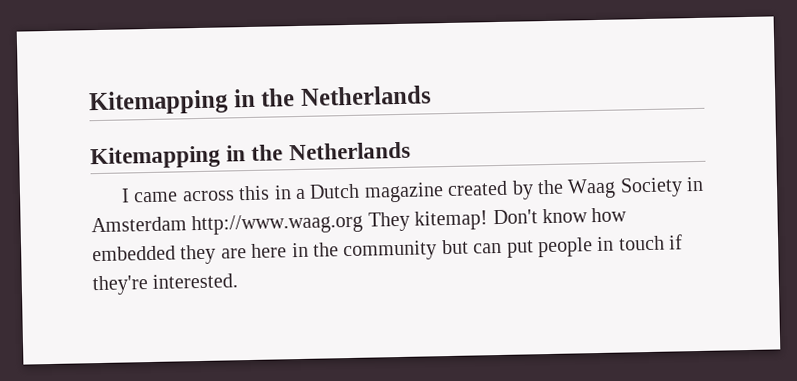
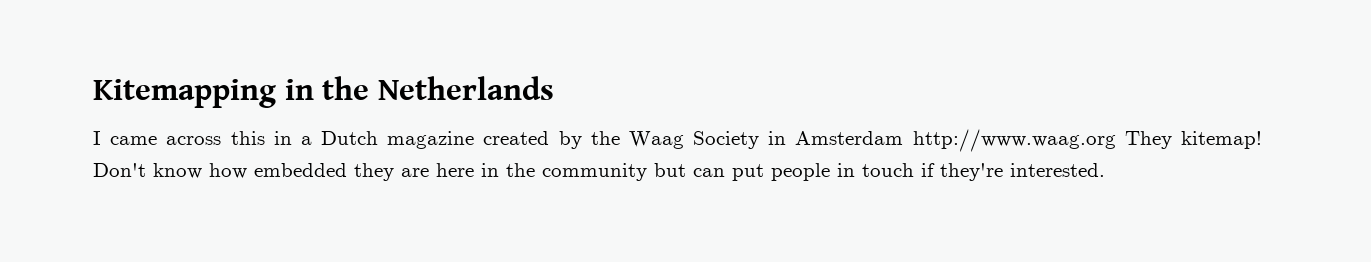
[88,85,432,116] [90,141,411,170] Kitemapping in the Netherlands // Kitemapping in the Netherlands -> [93,76,554,108] Kitemapping in the Netherlands

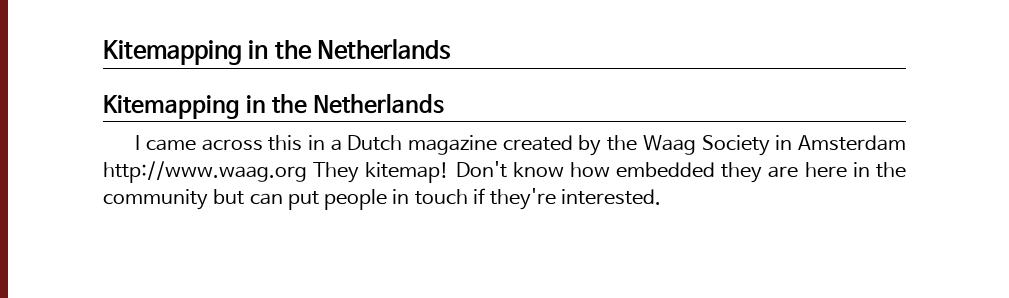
[93,76,554,108] Kitemapping in the Netherlands -> [103,39,452,65] [103,93,445,119] Kitemapping in the Netherlands // Kitemapping in the Netherlands

